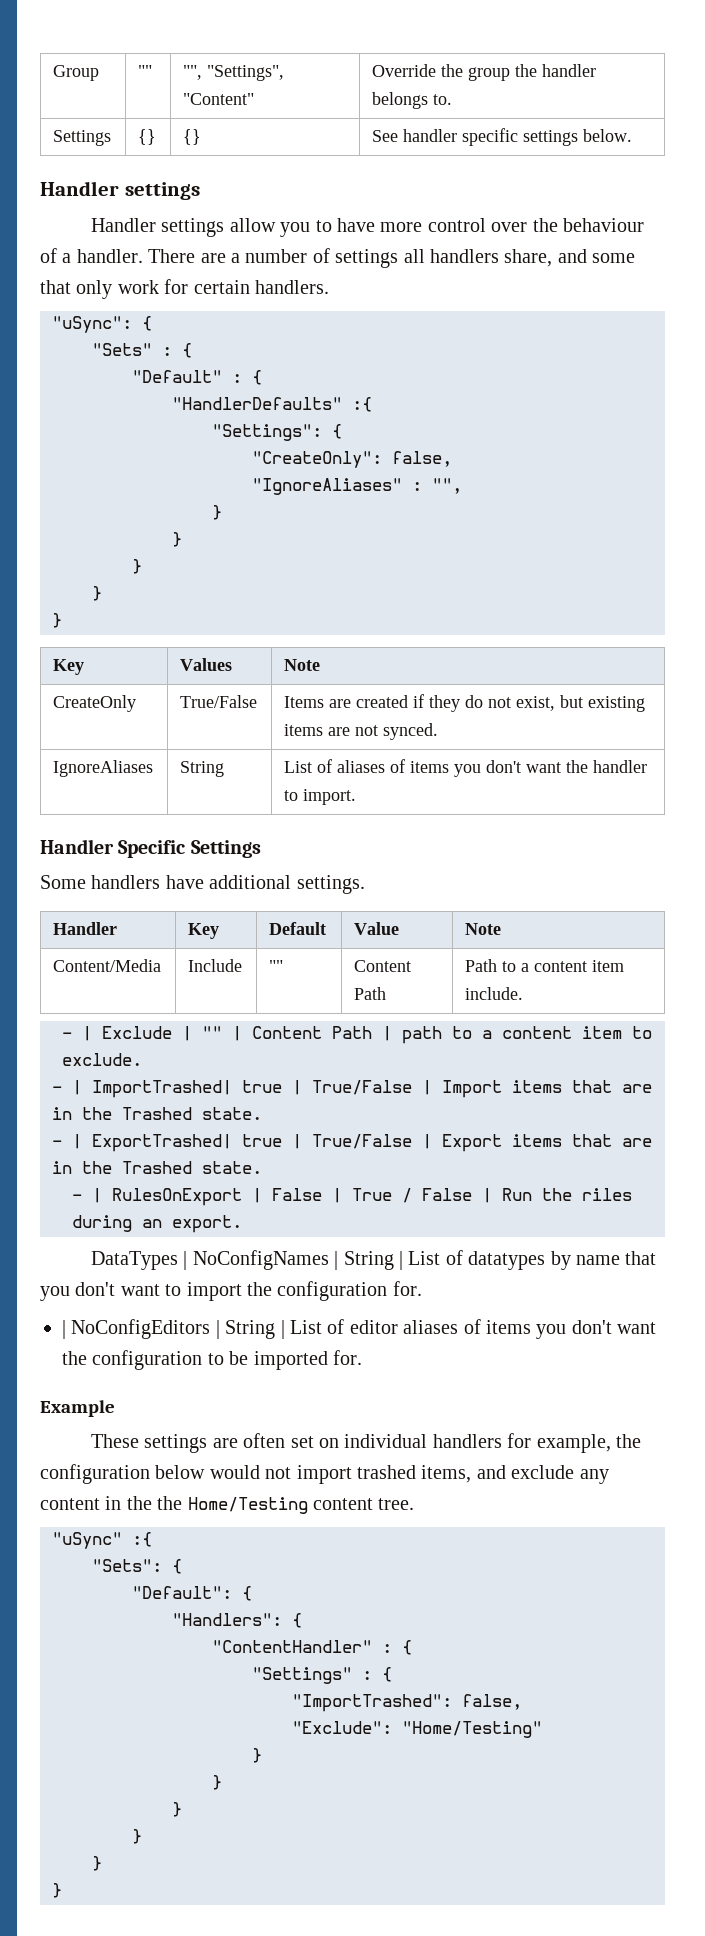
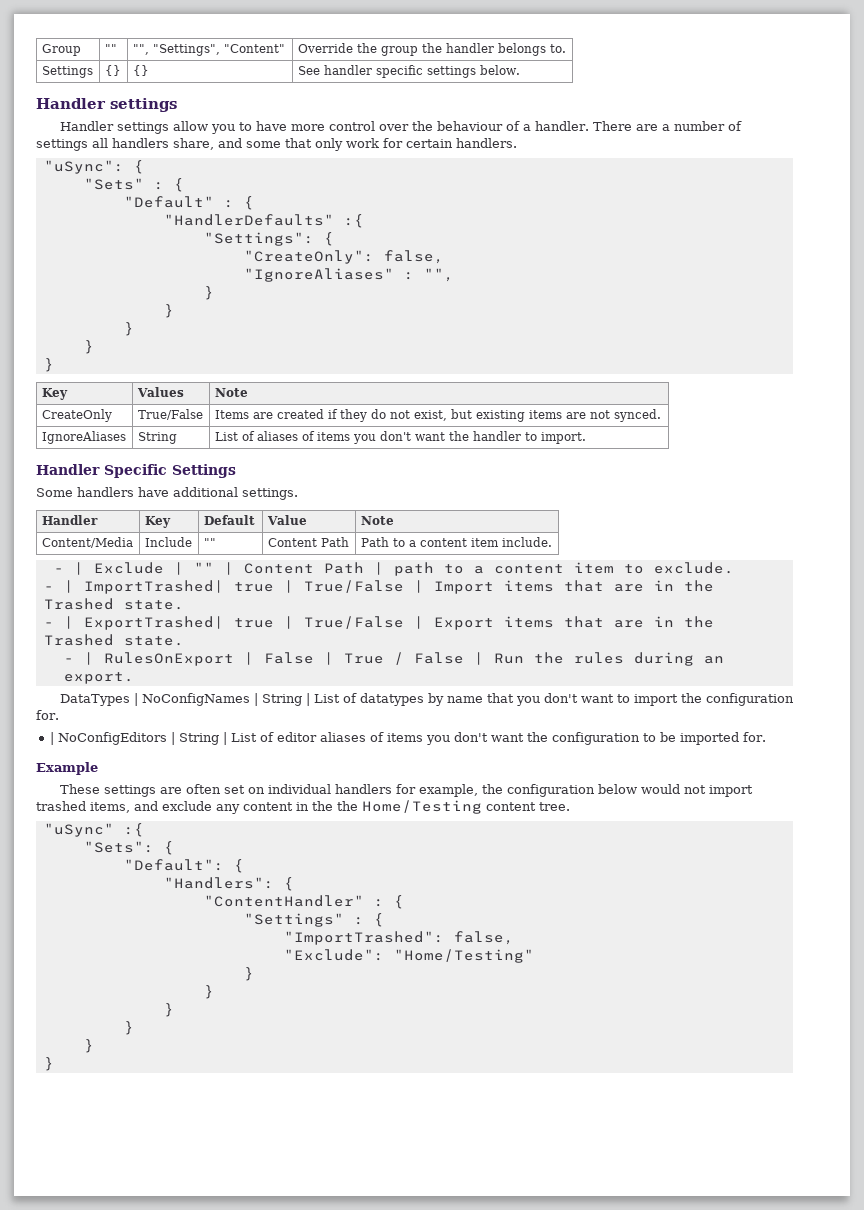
[582,1188,632,1201] riles -> [573,652,624,664] rules

